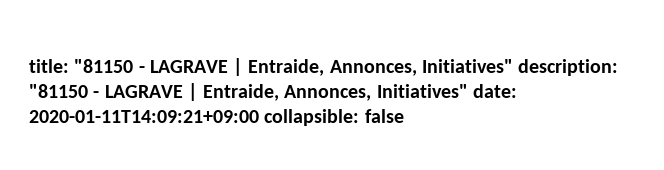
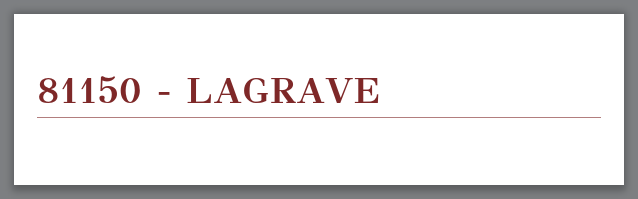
[29,58,619,76] [29,83,517,101] [29,109,404,126] title: "81150 - LAGRAVE | Entraide, Annonces, Initiatives" description: "81150 - LAGRAVE | Entraide, Annonces, Initiatives" date: 2020-01-11T14:09:21+09:00 collapsible: false -> [37,76,380,103] 81150 - LAGRAVE

